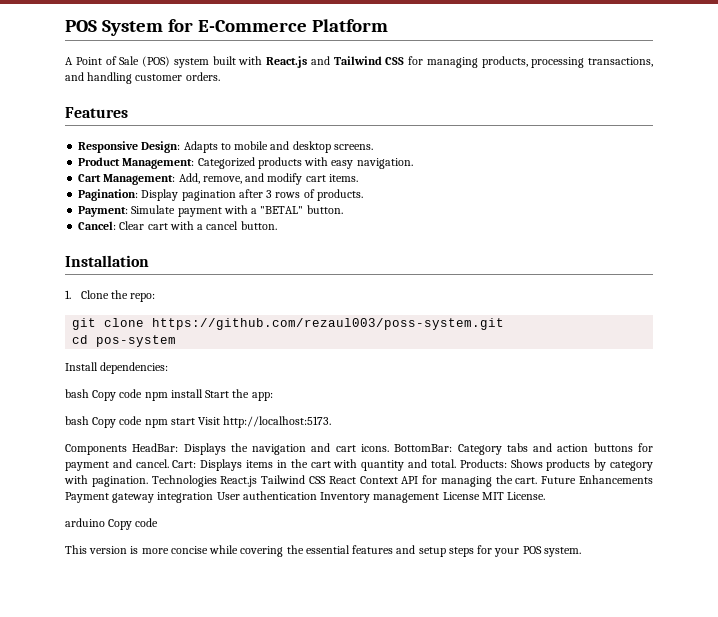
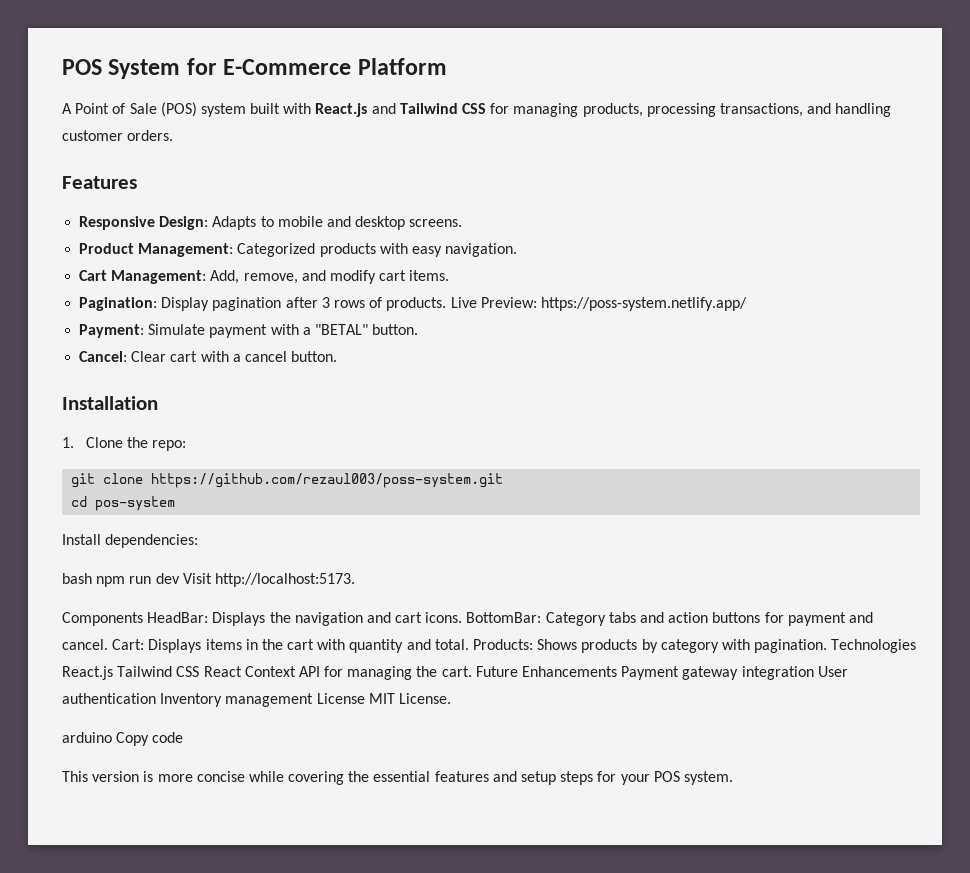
(363, 195) none -> [450,297,747,311] Live Preview: https://poss-system.netlify.app/
[92,389,273,401] [65,416,195,428] Copy code npm install Start the app: // bash Copy code npm start -> [96,573,180,587] npm run dev

